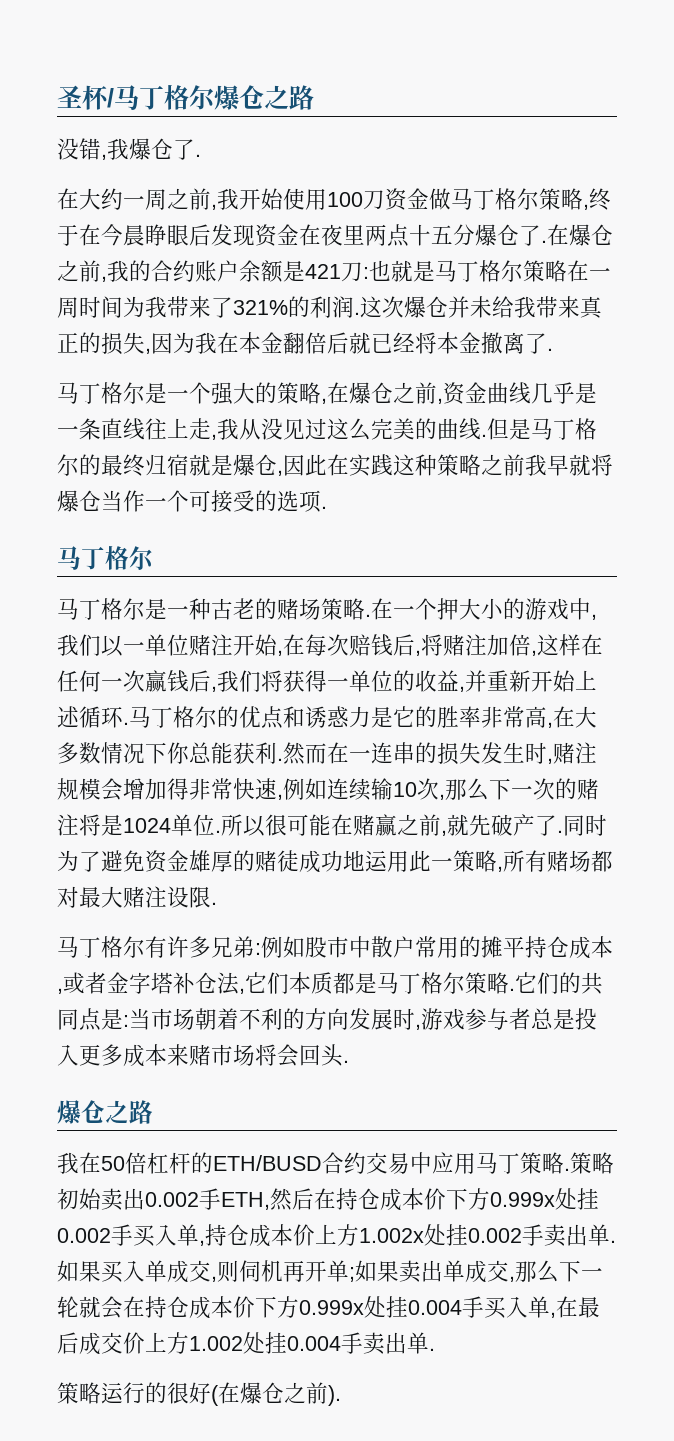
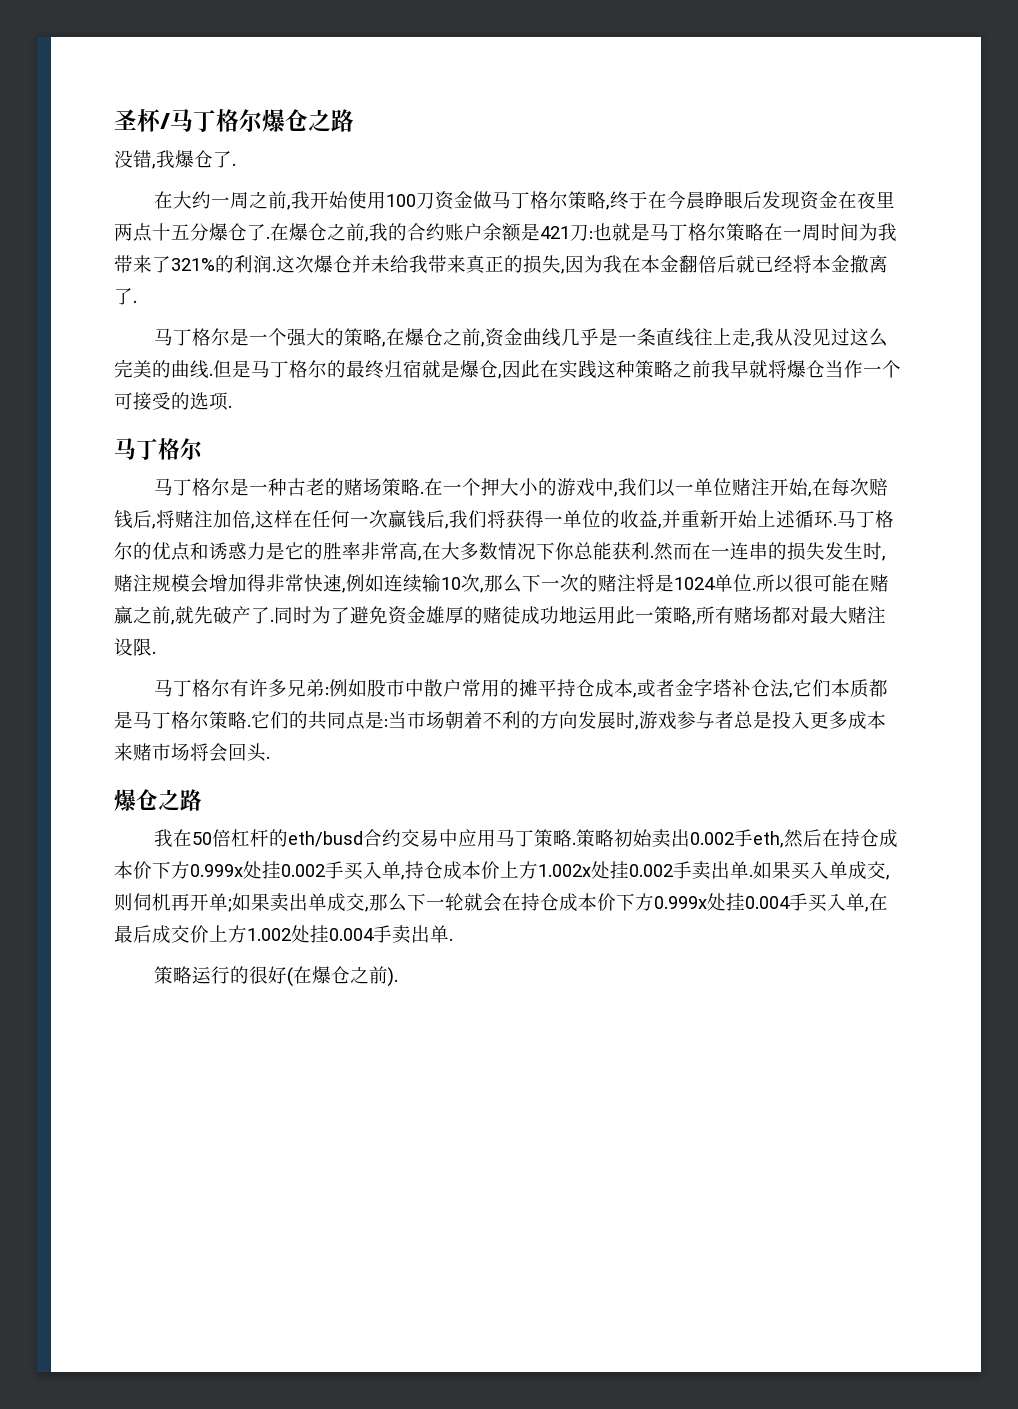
[213,1155,322,1171] ETH/BUSD -> [288,831,364,847] eth/busd
[221,1192,270,1210] ETH, -> [753,831,785,848] eth,

